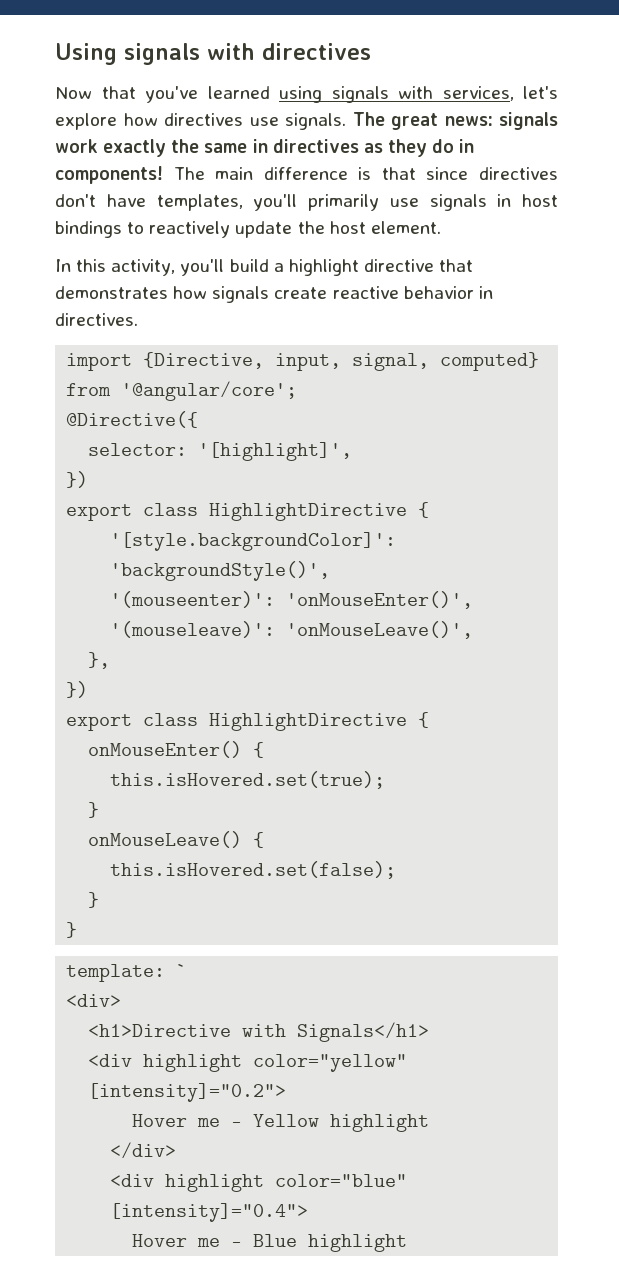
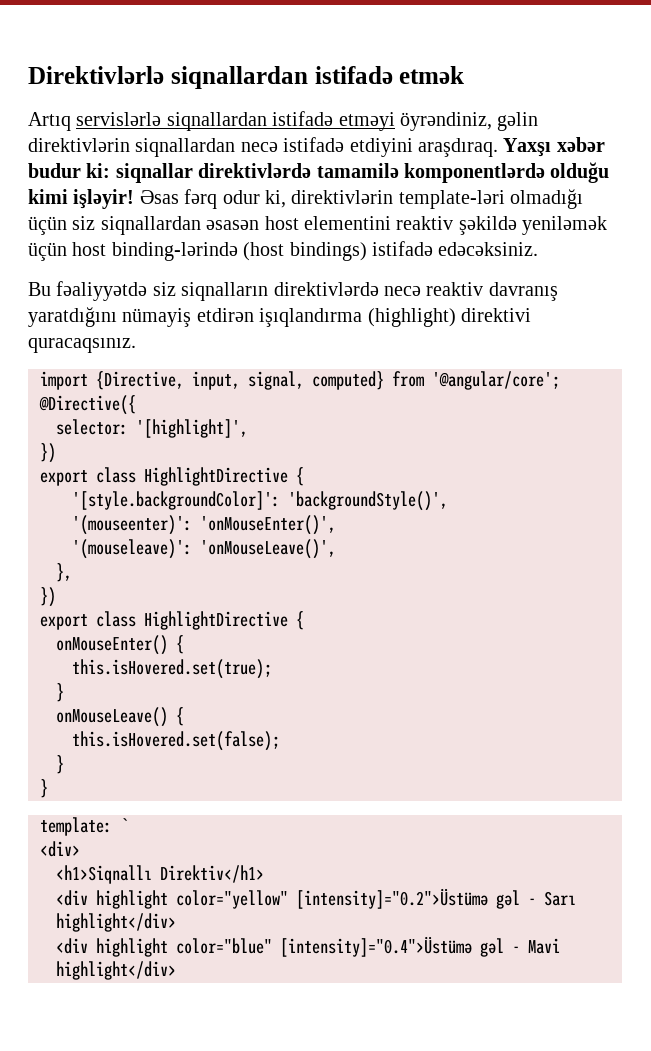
[55,43,371,65] [55,86,558,103] [55,112,558,130] [55,139,475,157] [55,166,558,184] [55,194,558,211] [55,221,441,238] [55,259,474,276] [55,286,493,303] [55,313,138,326] Using signals with directives // Now that you've learned using signals with services, let's explore how directives use signals. The great news: signals work exactly the same in directives as they do in components! The main difference is that since directives don't have templates, you'll primarily use signals in host bindings to reactively update the host element. // In this activity, you'll build a highlight directive that demonstrates how signals create reactive behavior in directives. -> [28,66,465,89] [28,111,539,131] [28,137,605,157] [28,162,610,183] [28,189,584,209] [28,216,608,235] [28,241,539,261] [28,281,558,301] [28,307,531,327] [28,338,136,353] Direktivlərlə siqnallardan istifadə etmək // Artıq servislərlə siqnallardan istifadə etməyi öyrəndiniz, gəlin direktivlərin siqnallardan necə istifadə etdiyini araşdıraq. Yaxşı xəbər budur ki: siqnallar direktivlərdə tamamilə komponentlərdə olduğu kimi işləyir! Əsas fərq odur ki, direktivlərin template-ləri olmadığı üçün siz siqnallardan əsasən host elementini reaktiv şəkildə yeniləmək üçün host binding-lərində (host bindings) istifadə edəcəksiniz. // Bu fəaliyyətdə siz siqnalların direktivlərdə necə reaktiv davranış yaratdığını nümayiş etdirən işıqlandırma (highlight) direktivi quracaqsınız.
[88,1022,430,1042] <h1>Directive with Signals</h1> -> [56,865,264,884] <h1>Siqnallı Direktiv</h1>
[88,1083,287,1102] [132,1114,430,1132] [110,1142,177,1159] [110,1174,408,1192] [110,1203,309,1222] [132,1234,408,1252] [intensity]="0.2"> // Hover me - Yellow highlight // </div> // <div highlight color="blue" [intensity]="0.4"> // Hover me - Blue highlight -> [296,888,576,909] [56,913,176,932] [56,936,560,957] [56,961,176,980] [intensity]="0.2">Üstümə gəl - Sarı highlight</div> // <div highlight color="blue" [intensity]="0.4">Üstümə gəl - Mavi highlight</div>

